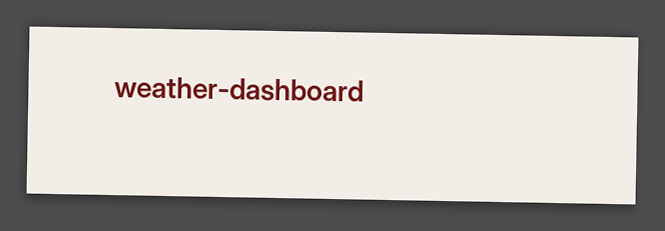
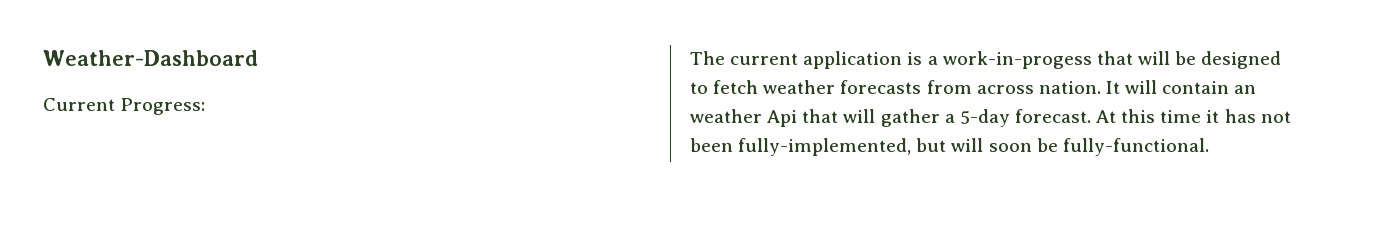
[114,76,364,103] weather-dashboard -> [43,50,258,66] [43,98,206,115] [690,51,1282,69] [690,80,1257,94] [690,109,1291,127] [690,138,1209,156] Weather-Dashboard // Current Progress: // The current application is a work-in-progess that will be designed to fetch weather forecasts from across nation. It will contain an weather Api that will gather a 5-day forecast. At this time it has not been fully-implemented, but will soon be fully-functional.

